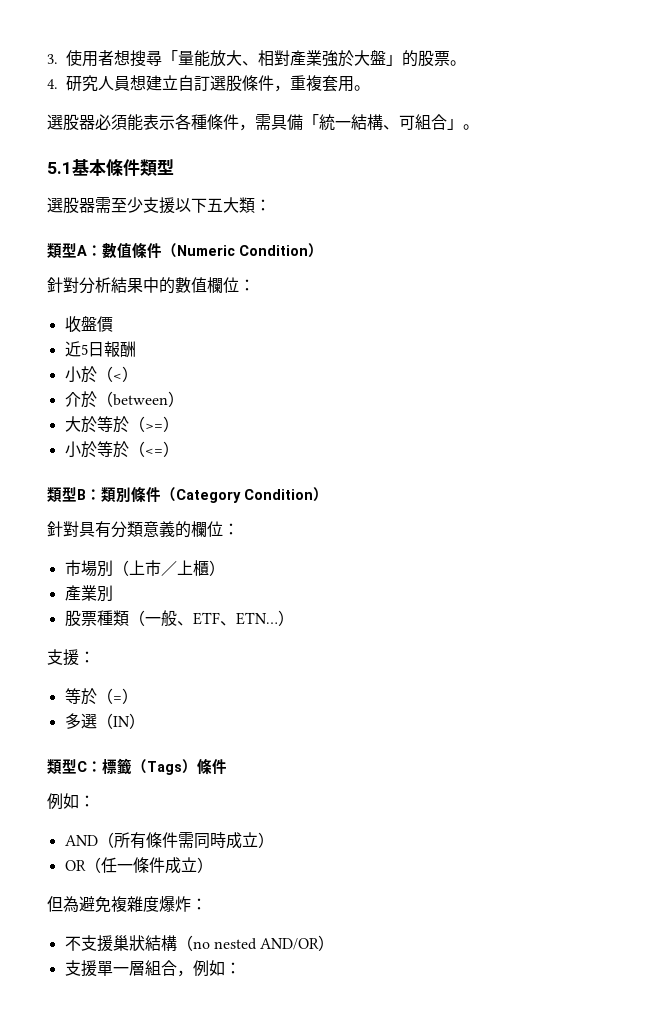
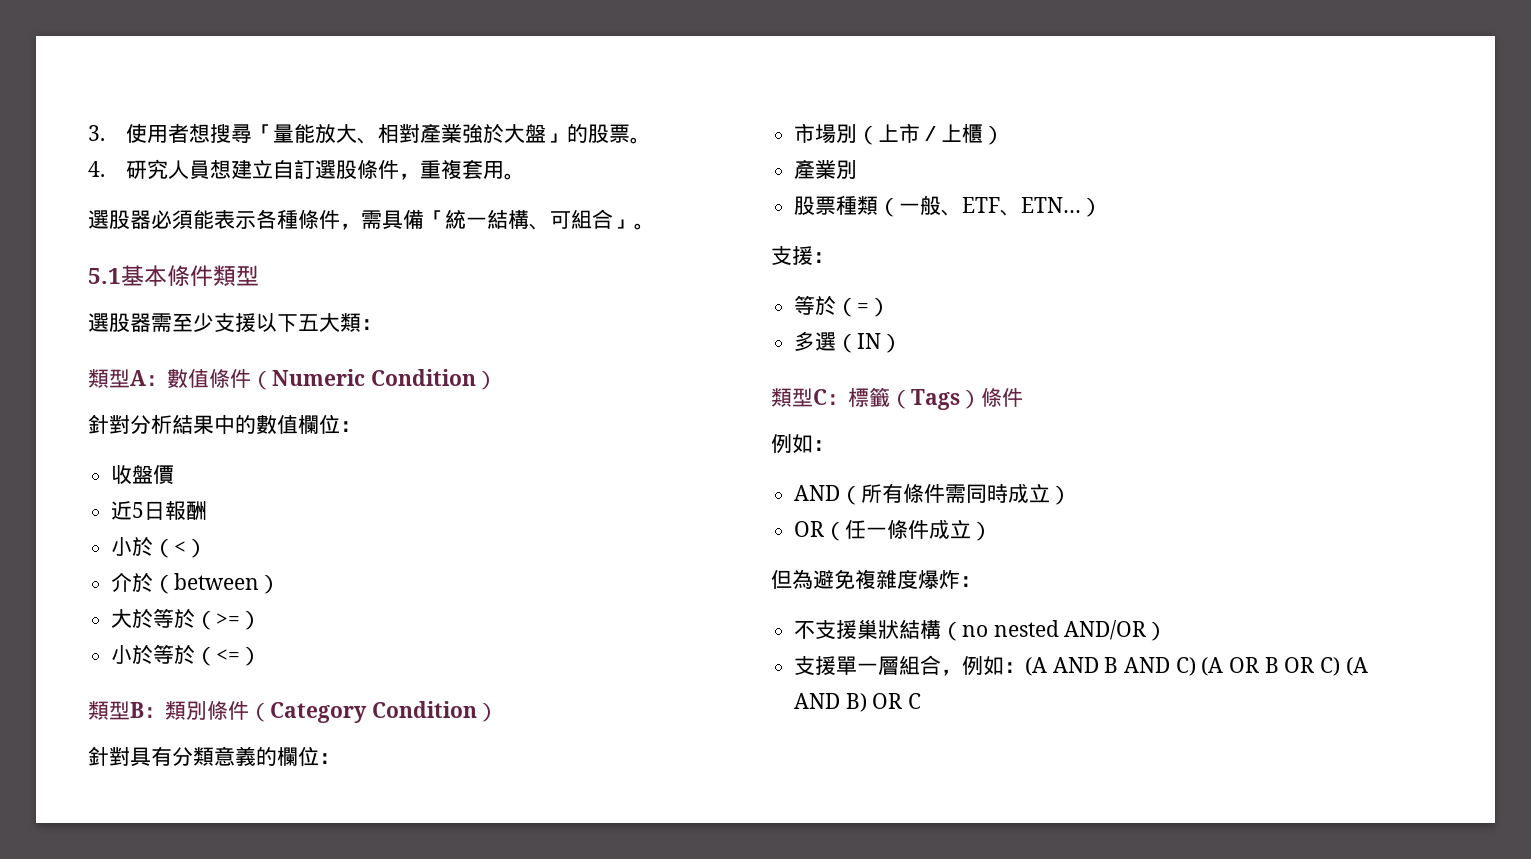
(241, 968) none -> [1025,657,1368,676] [794,693,922,712] (A AND B AND C) (A OR B OR C) (A AND B) OR C

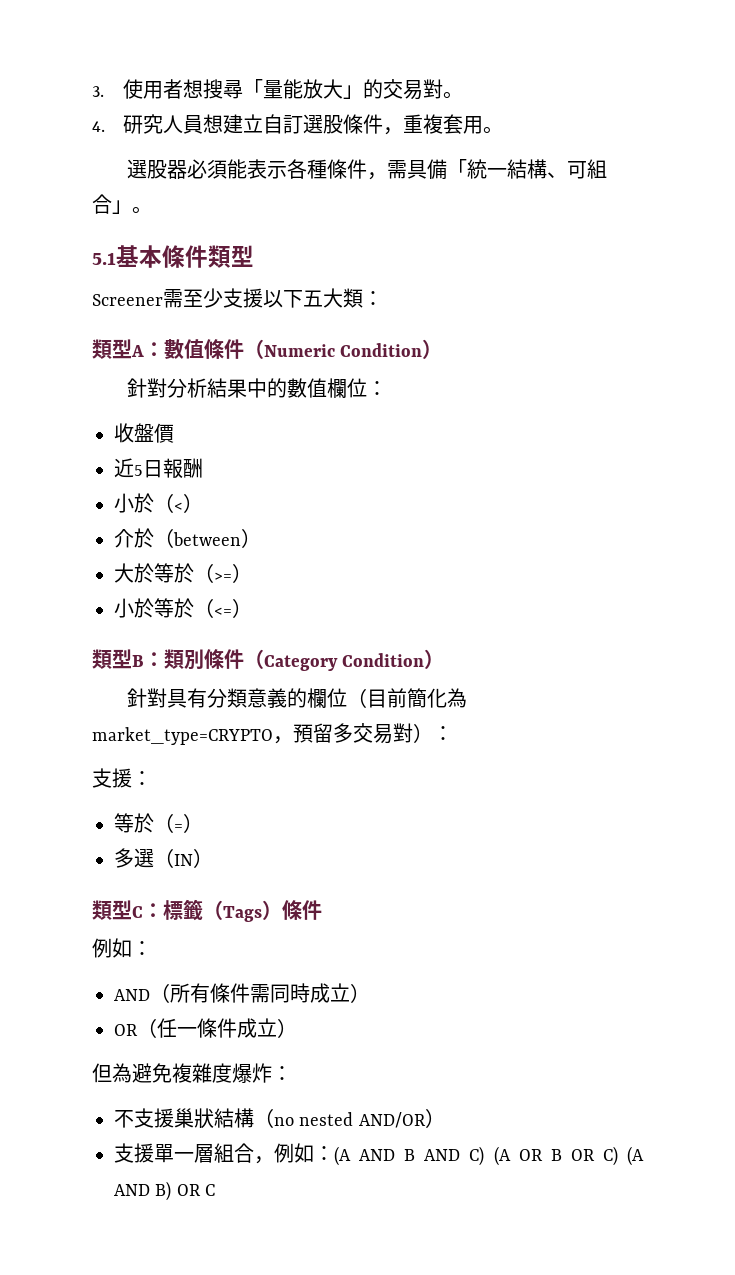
[356,123,630,144] 、相對產業強於大盤」的股票 -> [343,79,444,100] 」的交易對
[88,313,151,332] 選股器 -> [92,294,163,306] Screener
[319,753,340,764] [794,123,1005,145] [794,160,858,179] [794,195,1103,217] ： // 市場別（上市／上櫃） // 產業別 // 股票種類（一般、ETF、ETN…） -> [346,688,467,708] [92,723,453,745] （目前簡化為market_type=CRYPTO，預留多交易對）：

